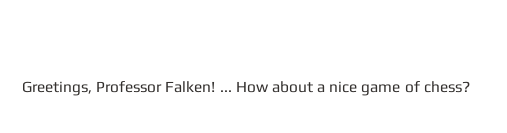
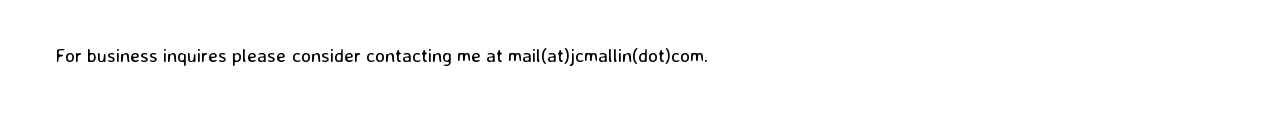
[22,81,470,96] Greetings, Professor Falken! ... How about a nice game of chess? -> [55,48,709,66] For business inquires please consider contacting me at mail(at)jcmallin(dot)com.

